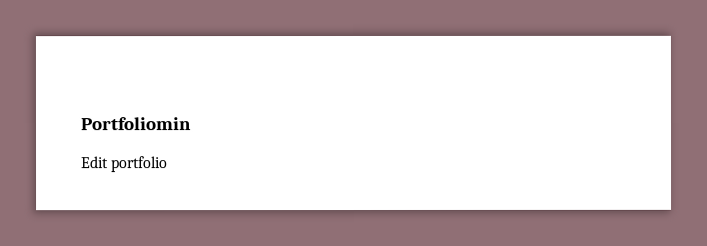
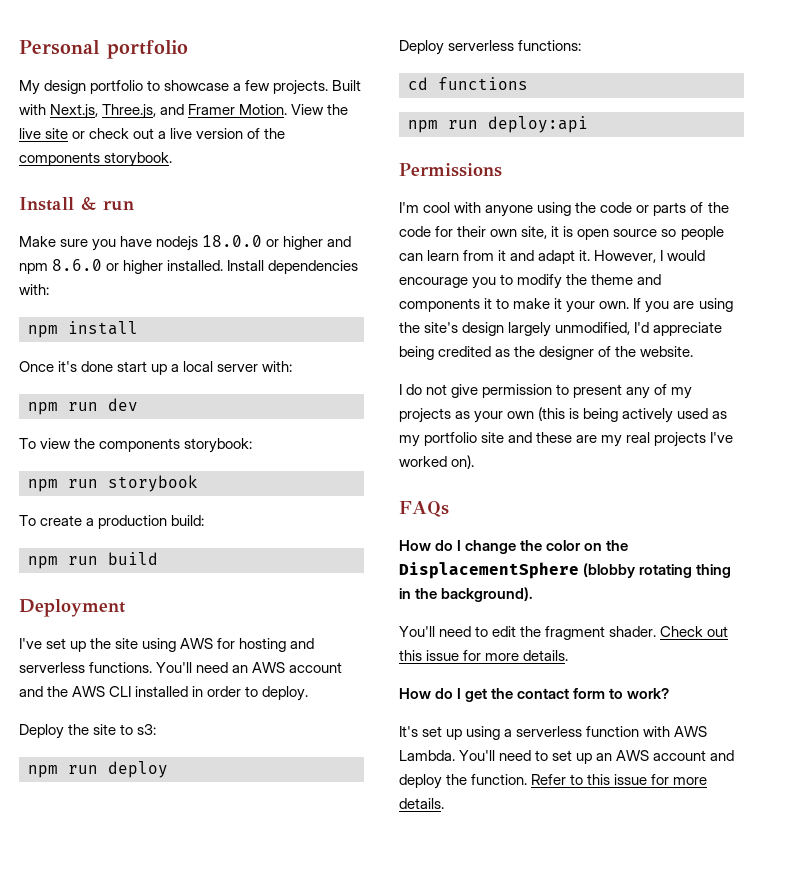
[80,117,192,131] [81,156,169,173] Portfoliomin // Edit portfolio -> [19,40,188,59] [19,80,362,95] [19,104,349,119] [19,128,286,139] [19,152,173,167] [19,197,134,211] [19,235,352,251] [19,259,359,274] [19,284,49,295] [28,321,138,338] [19,361,293,375] [28,398,138,415] [19,438,253,453] [28,475,198,492] [19,515,205,529] [28,552,158,569] [19,599,125,617] [19,638,315,652] [19,662,343,673] [19,686,309,701] [19,724,157,739] [28,761,168,778] [399,40,582,55] [408,77,528,90] [408,116,588,133] [399,163,502,177] [399,202,729,217] [399,226,724,240] [399,250,706,264] [399,274,662,289] [399,298,733,313] [399,322,723,337] [399,346,694,360] [399,384,693,399] [399,407,728,423] [399,432,734,447] [399,455,475,469] [399,501,449,517] [399,540,629,554] [399,562,732,579] [399,587,534,602] [399,626,729,640] [399,650,569,661] [399,688,670,702] [399,726,708,740] [399,750,735,764] [399,774,708,789] [399,798,444,809] Personal portfolio // My design portfolio to showcase a few projects. Built with Next.js, Three.js, and Framer Motion. View the live site or check out a live version of the components storybook. // Install & run // Make sure you have nodejs 18.0.0 or higher and npm 8.6.0 or higher installed. Install dependencies with: // npm install // Once it's done start up a local server with: // npm run dev // To view the components storybook: // npm run storybook // To create a production build: // npm run build // Deployment // I've set up the site using AWS for hosting and serverless functions. You'll need an AWS account and the AWS CLI installed in order to deploy. // Deploy the site to s3: // npm run deploy // Deploy serverless functions: // cd functions // npm run deploy:api // Permissions // I'm cool with anyone using the code or parts of the code for their own site, it is open source so people can learn from it and adapt it. However, I would encourage you to modify the theme and components it to make it your own. If you are using the site's design largely unmodified, I'd appreciate being credited as the designer of the website. // I do not give permission to present any of my projects as your own (this is being actively used as my portfolio site and these are my real projects I've worked on). // FAQs // How do I change the color on the DisplacementSphere (blobby rotating thing in the background). // You'll need to edit the fragment shader. Check out this issue for more details. // How do I get the contact form to work? // It's set up using a serverless function with AWS Lambda. You'll need to set up an AWS account and deploy the function. Refer to this issue for more details.

